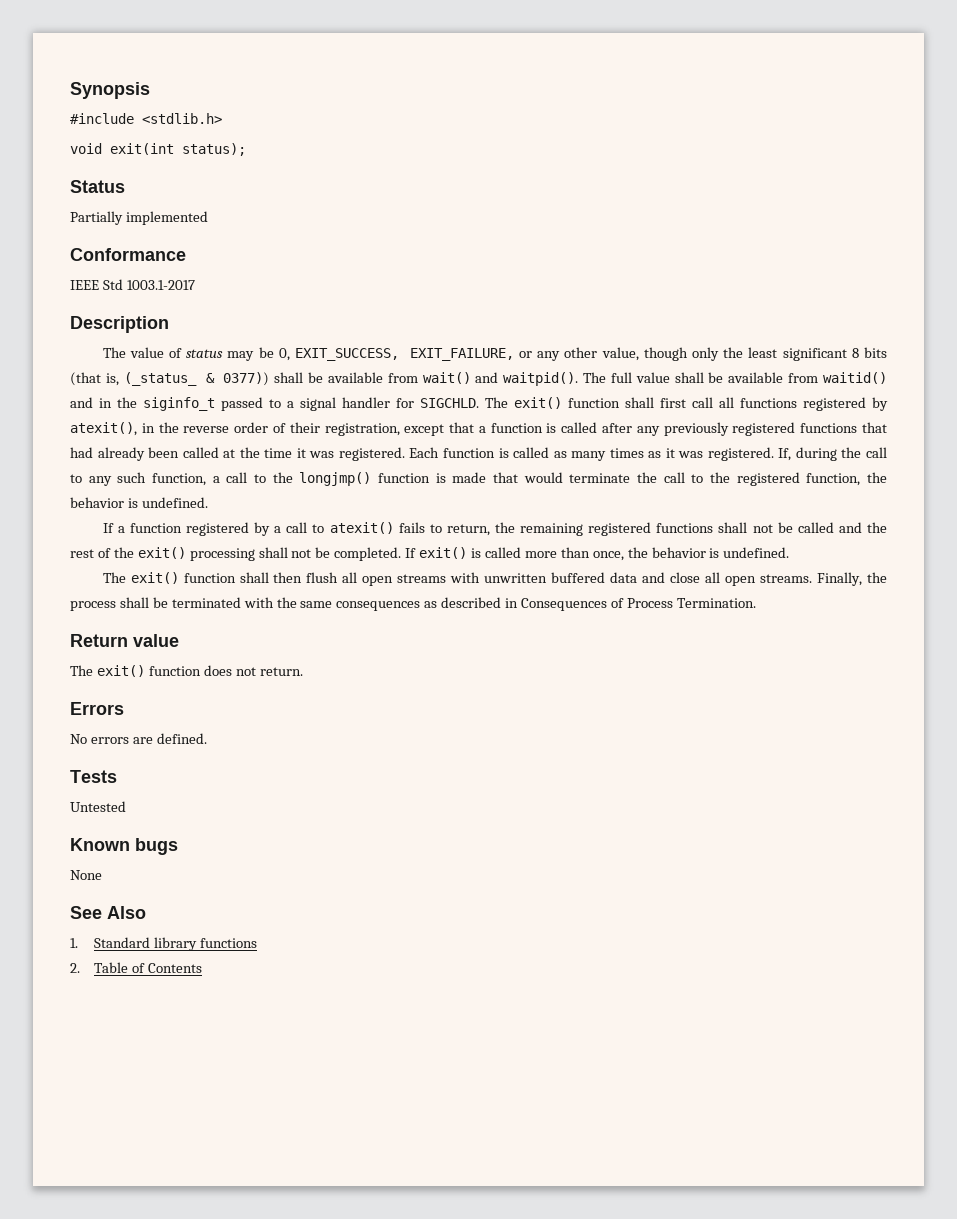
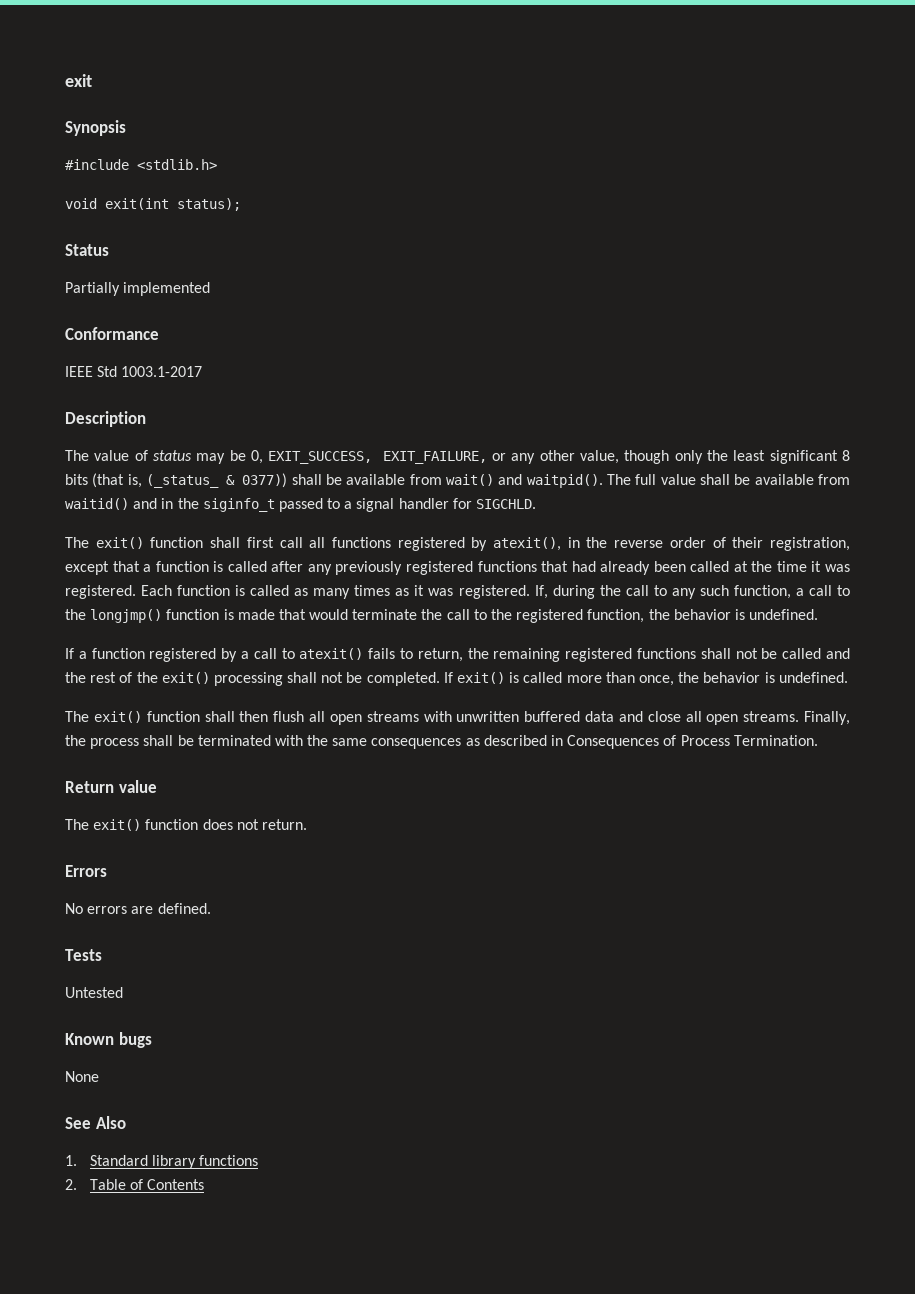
(70, 90) none -> [65,74,92,87] exit //
(479, 403) none -> (537, 504) //

